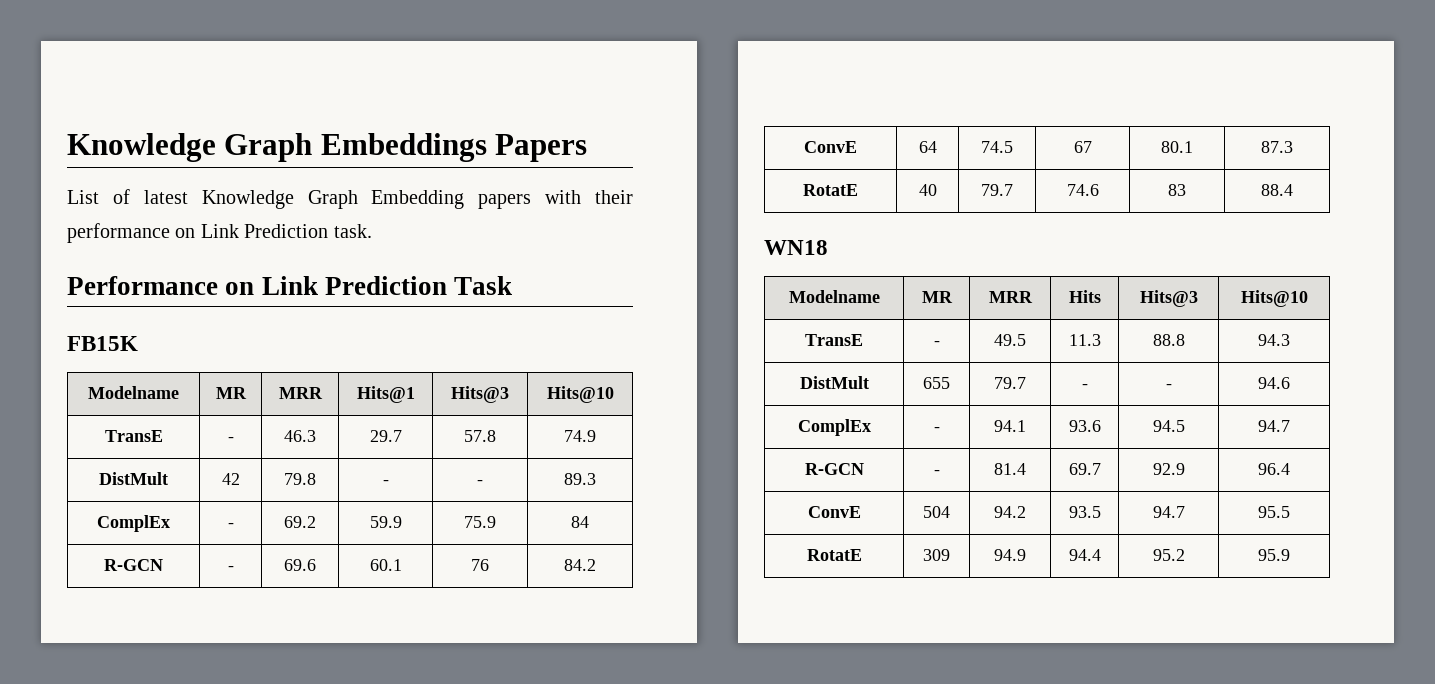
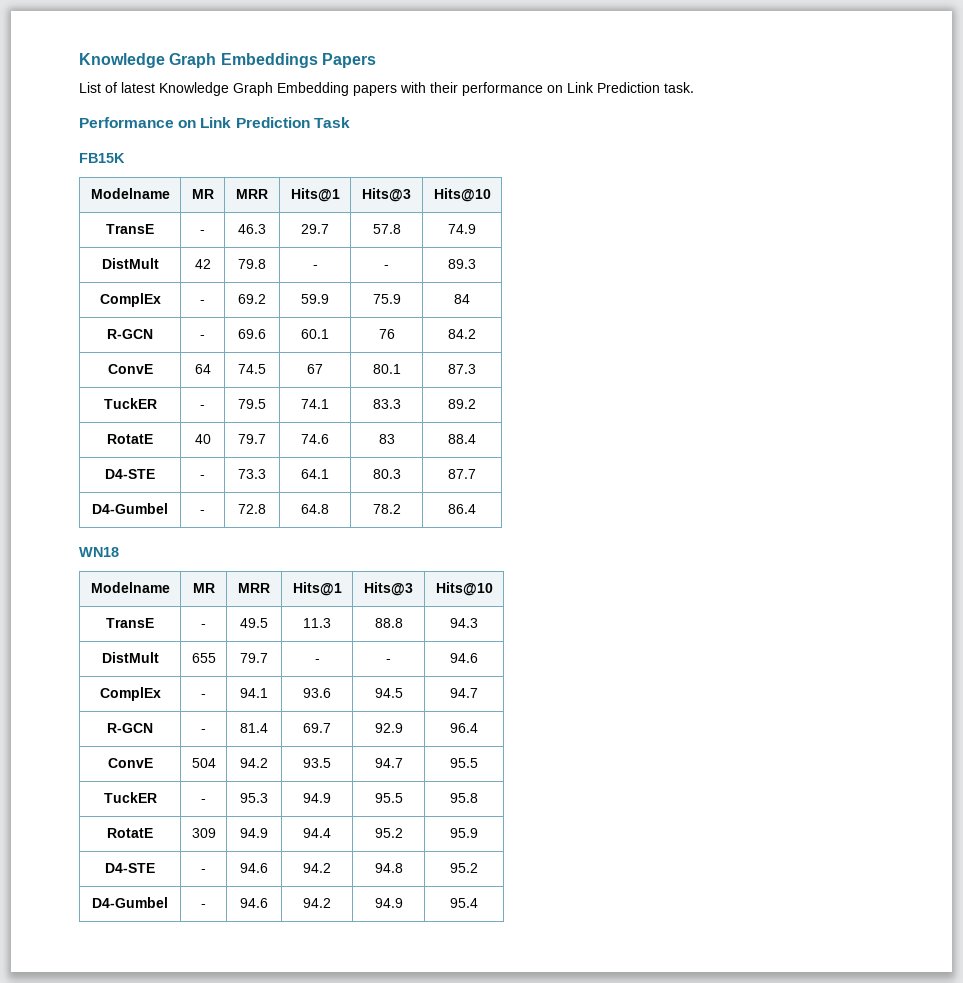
(1293, 147) none -> [103,398,157,409] [200,405,205,409] [238,399,266,409] [301,399,329,409] [372,399,401,409] [448,399,476,409] // TuckER | - | 79.5 | 74.1 | 83.3 | 89.2
(1293, 190) none -> [105,469,155,479] [200,475,205,479] [238,469,266,479] [301,469,329,479] [372,469,401,479] [448,469,476,479] [92,503,168,514] [200,510,205,514] [238,504,266,514] [301,504,329,514] [372,504,401,514] [448,504,476,514] // D4-STE | - | 73.3 | 64.1 | 80.3 | 87.7 // D4-Gumbel | - | 72.8 | 64.8 | 78.2 | 86.4
[1068,290,1101,303] Hits -> [292,582,342,596] Hits@1
(1290, 512) none -> [103,792,157,803] [201,799,206,803] [240,793,268,803] [303,793,331,803] [374,793,403,803] [450,793,478,803] // TuckER | - | 95.3 | 94.9 | 95.5 | 95.8
(1290, 555) none -> [105,863,155,873] [201,869,206,873] [240,863,268,873] [303,863,331,873] [374,863,403,873] [450,863,478,873] [92,897,168,908] [201,904,206,908] [240,898,268,908] [303,898,331,908] [374,898,403,908] [450,898,478,908] // D4-STE | - | 94.6 | 94.2 | 94.8 | 95.2 // D4-Gumbel | - | 94.6 | 94.2 | 94.9 | 95.4

